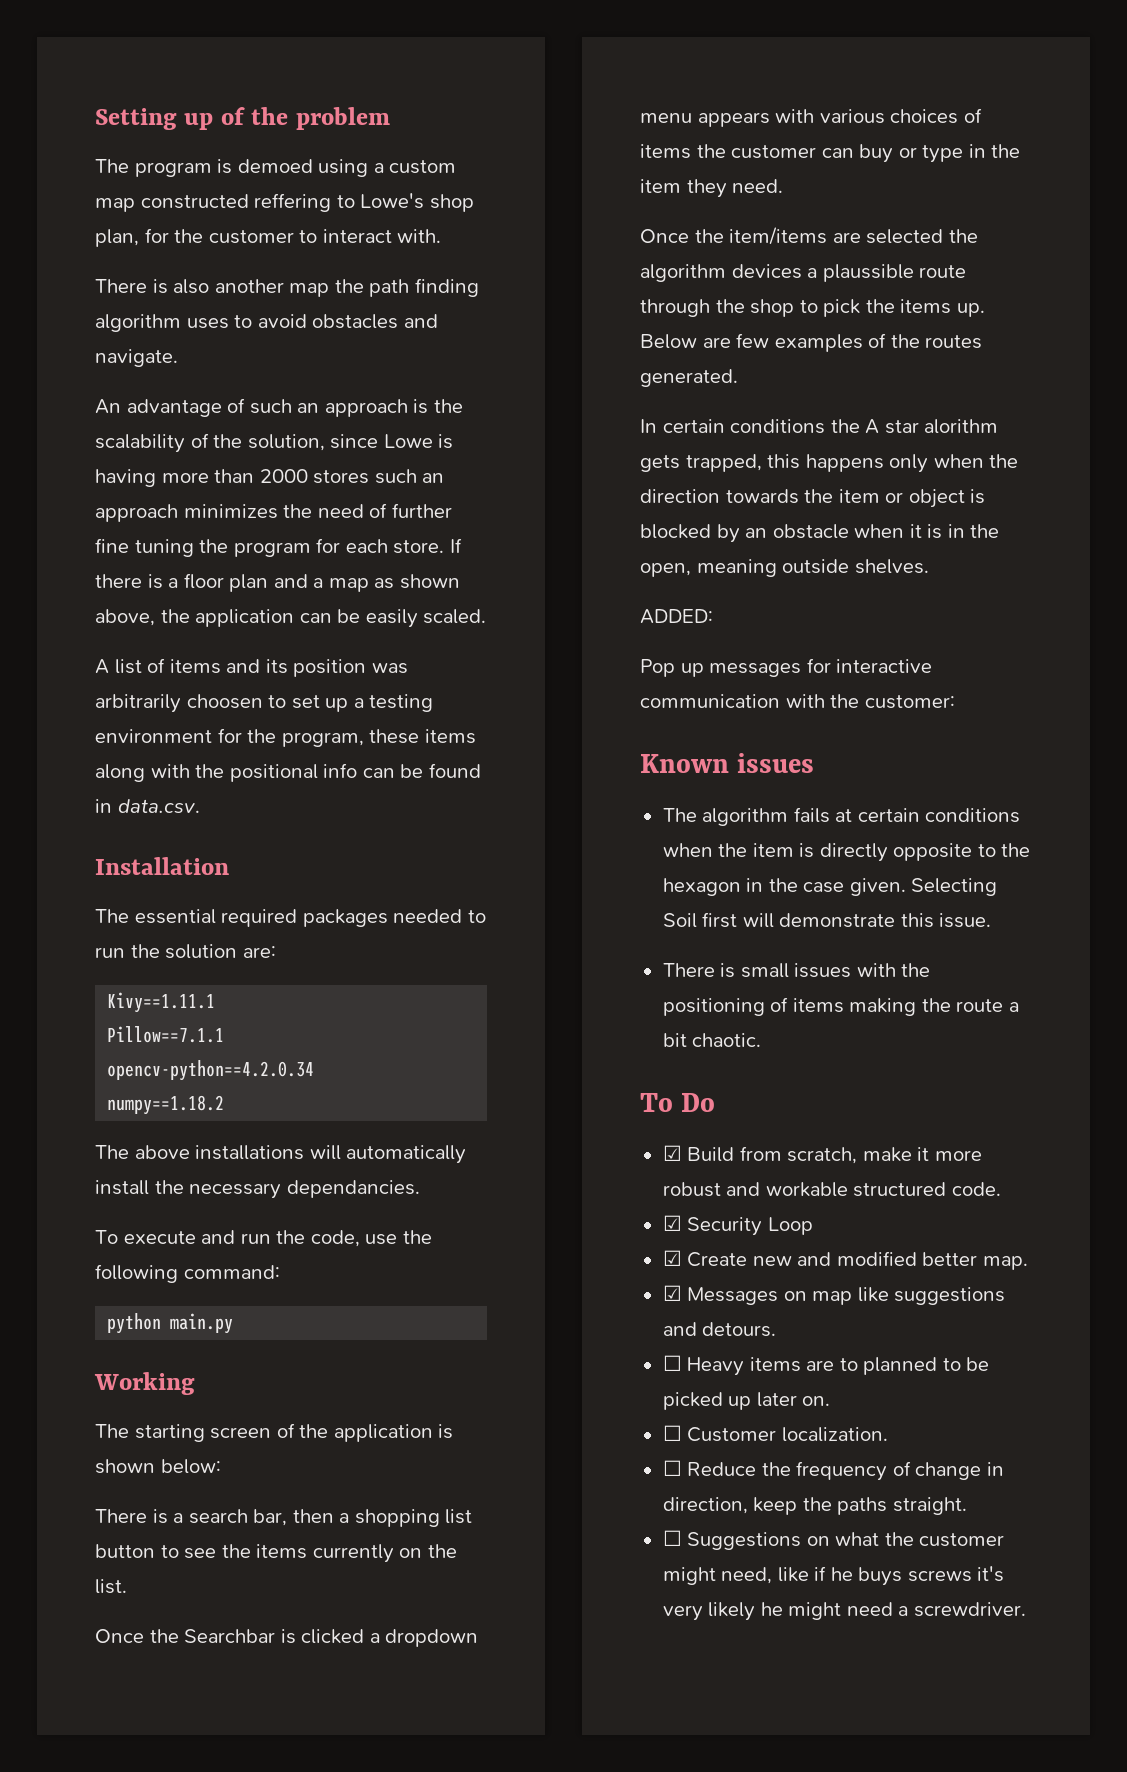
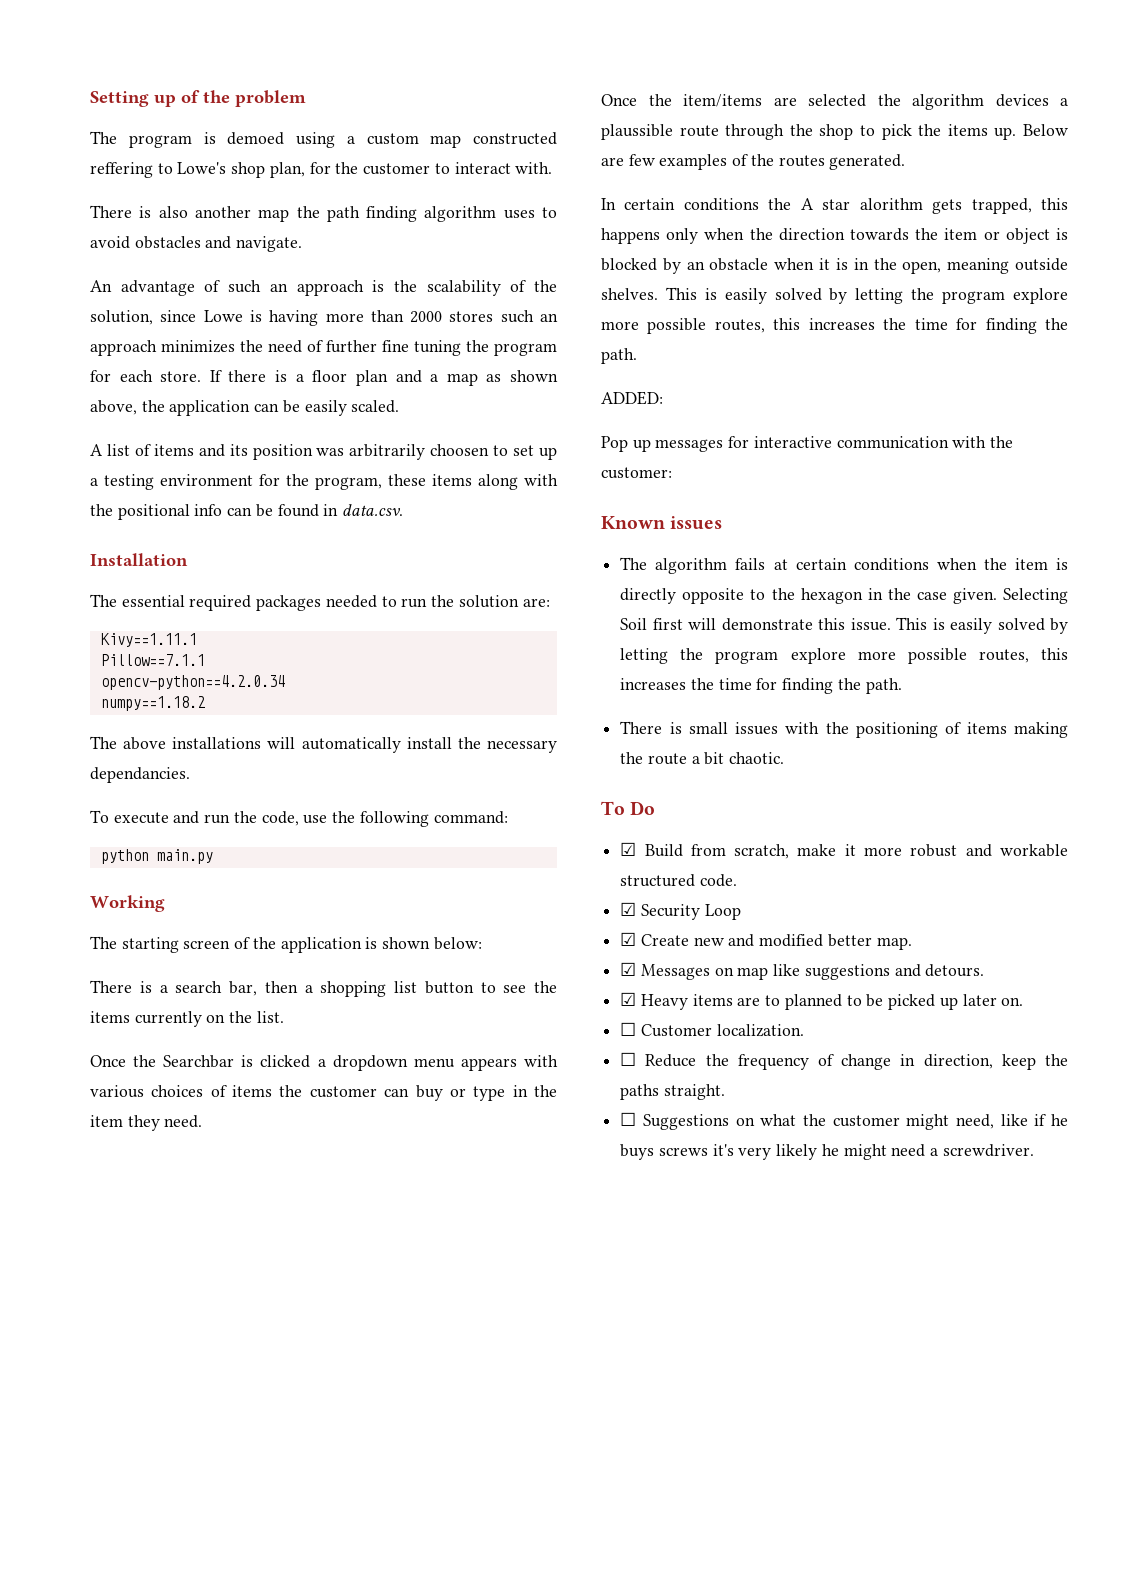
(929, 566) none -> [665,287,1068,304] [601,318,1068,334] [601,348,637,364] This is easily solved by letting the program explore more possible routes, this increases the time for finding the path.
(992, 920) none -> [896,617,1068,634] [620,648,1068,664] [620,678,902,694] This is easily solved by letting the program explore more possible routes, this increases the time for finding the path.
[662,1355,682,1371] ☐ -> [620,992,637,1006] ☑

